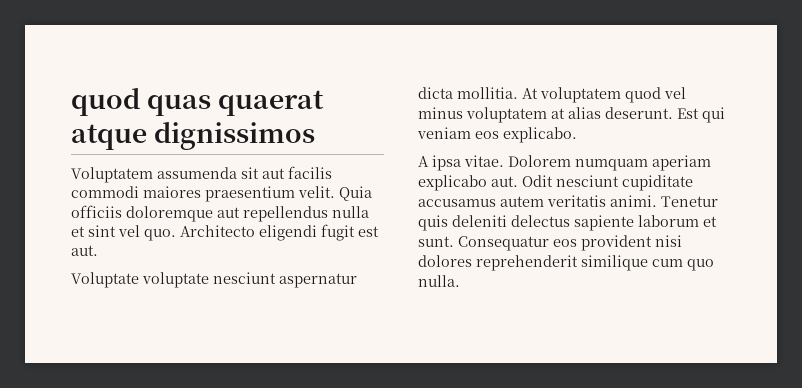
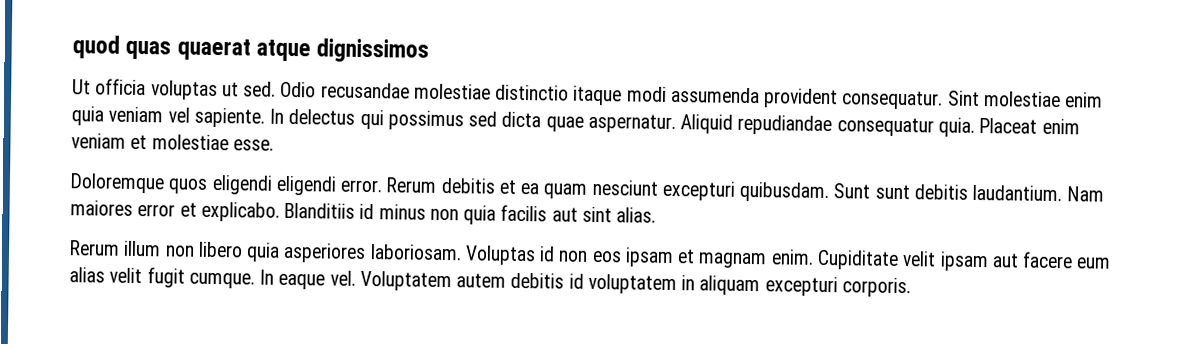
[71,166,332,183] [71,186,372,202] [71,205,369,222] [71,224,379,241] [71,245,98,256] [71,272,357,288] [418,87,686,103] [418,107,725,123] [417,127,577,143] [418,155,711,171] [418,175,693,191] [418,195,718,207] [418,215,717,231] [418,235,682,251] [418,255,714,271] [418,275,460,287] Voluptatem assumenda sit aut facilis commodi maiores praesentium velit. Quia officiis doloremque aut repellendus nulla et sint vel quo. Architecto eligendi fugit est aut. // Voluptate voluptate nesciunt aspernatur dicta mollitia. At voluptatem quod vel minus voluptatem at alias deserunt. Est qui veniam eos explicabo. // A ipsa vitae. Dolorem numquam aperiam explicabo aut. Odit nesciunt cupiditate accusamus autem veritatis animi. Tenetur quis deleniti delectus sapiente laborum et sunt. Consequatur eos provident nisi dolores reprehenderit similique cum quo nulla. -> [72,78,1104,110] [71,106,1080,137] [71,133,274,151] [70,173,1104,203] [70,200,657,225] [69,240,1112,272] [69,267,911,298] Ut officia voluptas ut sed. Odio recusandae molestiae distinctio itaque modi assumenda provident consequatur. Sint molestiae enim quia veniam vel sapiente. In delectus qui possimus sed dicta quae aspernatur. Aliquid repudiandae consequatur quia. Placeat enim veniam et molestiae esse. // Doloremque quos eligendi eligendi error. Rerum debitis et ea quam nesciunt excepturi quibusdam. Sunt sunt debitis laudantium. Nam maiores error et explicabo. Blanditiis id minus non quia facilis aut sint alias. // Rerum illum non libero quia asperiores laboriosam. Voluptas id non eos ipsam et magnam enim. Cupiditate velit ipsam aut facere eum alias velit fugit cumque. In eaque vel. Voluptatem autem debitis id voluptatem in aliquam excepturi corporis.

